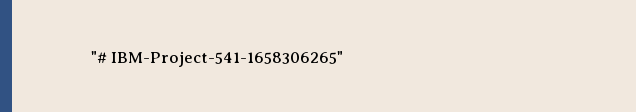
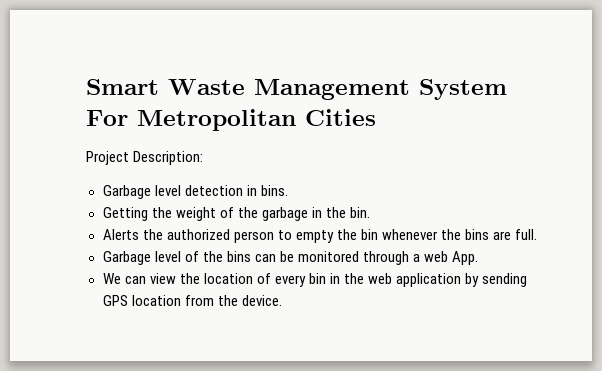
[91,51,344,67] "# IBM-Project-541-1658306265" -> [86,79,507,100] [86,109,376,131] [86,151,204,165] [102,185,288,199] [102,207,370,221] [102,229,538,243] [102,251,479,265] [102,273,528,287] [102,295,282,306] Smart Waste Management System For Metropolitan Cities // Project Description: // Garbage level detection in bins. // Getting the weight of the garbage in the bin. // Alerts the authorized person to empty the bin whenever the bins are full. // Garbage level of the bins can be monitored through a web App. // We can view the location of every bin in the web application by sending GPS location from the device.

